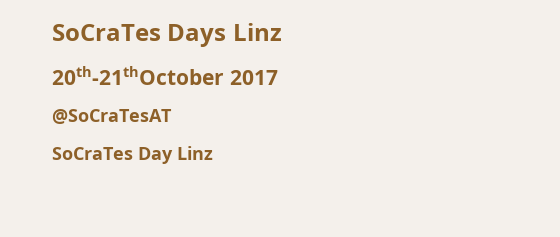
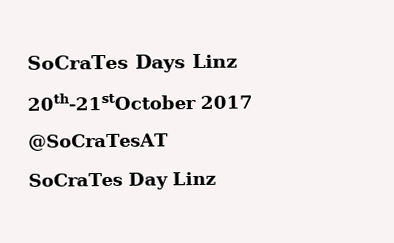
[52,66,224,85] 20th-21thOctober -> [27,92,196,111] 20th-21stOctober

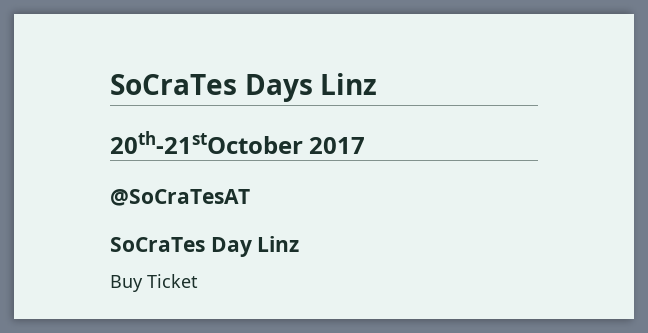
(216, 178) none -> [110,274,198,292] // Buy Ticket

